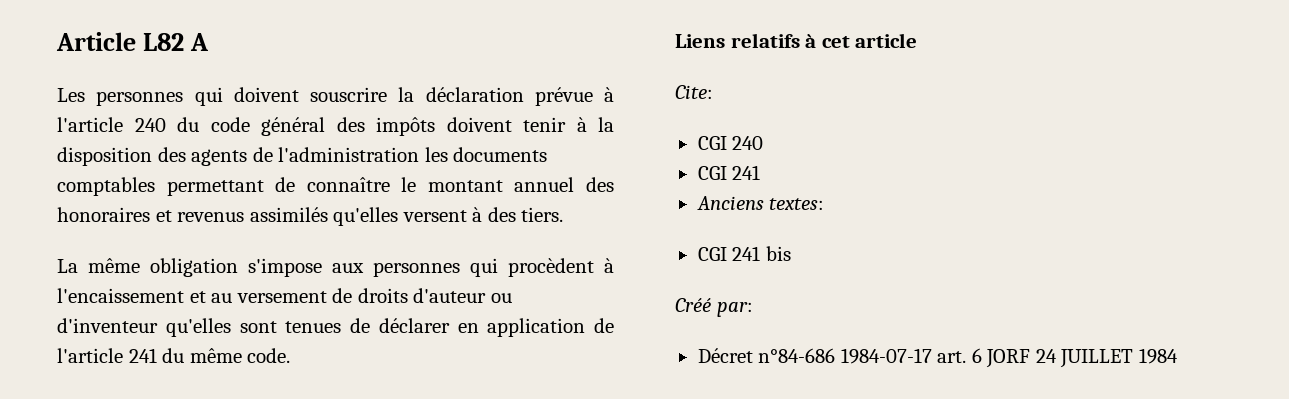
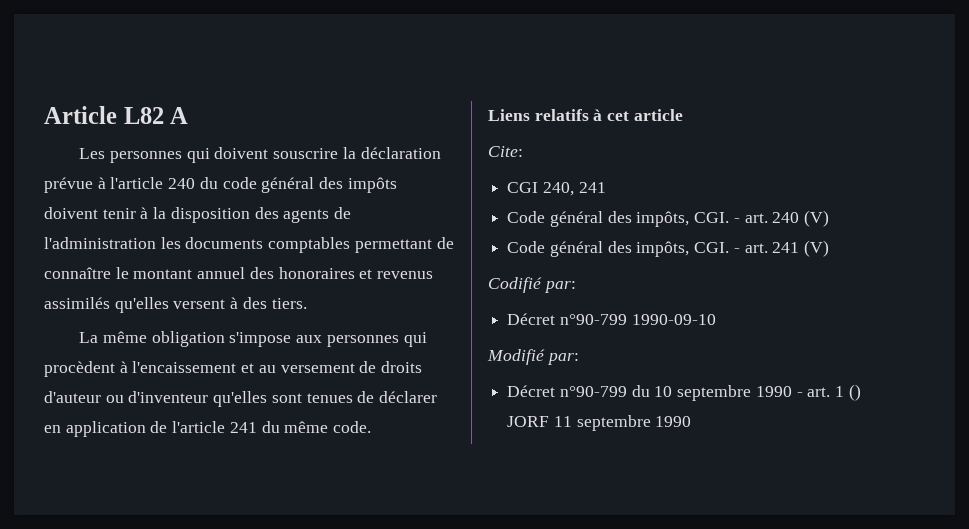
[732,136,764,150] [697,166,727,180] 240 // CGI -> [542,182,574,196] 240,
[696,196,825,210] [697,246,791,261] [675,298,753,317] [697,348,1178,368] Anciens textes: // CGI 241 bis // Créé par: // Décret n°84-686 1984-07-17 art. 6 JORF 24 JUILLET 1984 -> [507,210,830,227] [507,240,830,257] [488,277,576,293] [507,313,716,325] [487,349,579,365] [507,384,861,401] [507,415,692,431] Code général des impôts, CGI. - art. 240 (V) // Code général des impôts, CGI. - art. 241 (V) // Codifié par: // Décret n°90-799 1990-09-10 // Modifié par: // Décret n°90-799 du 10 septembre 1990 - art. 1 () JORF 11 septembre 1990

